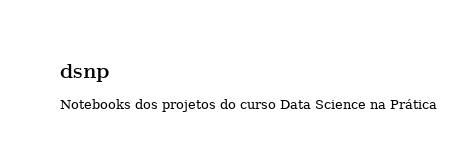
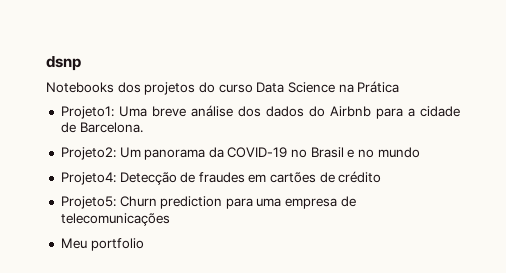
(437, 104) none -> [60,105,460,119] [60,122,143,133] [60,147,420,160] [60,171,382,185] [60,196,356,209] [60,213,170,226] [60,238,144,251] // Projeto1: Uma breve análise dos dados do Airbnb para a cidade de Barcelona. // Projeto2: Um panorama da COVID-19 no Brasil e no mundo // Projeto4: Detecção de fraudes em cartões de crédito // Projeto5: Churn prediction para uma empresa de telecomunicações // Meu portfolio

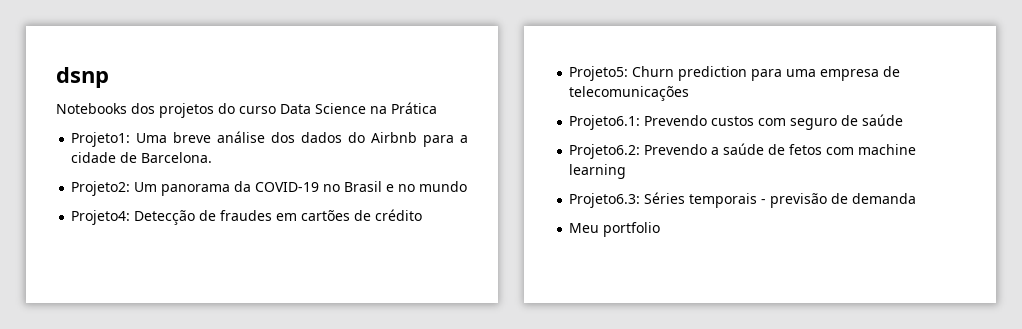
(170, 219) none -> [569,114,904,130] [569,143,917,159] [569,164,627,179] [569,192,917,208] // Projeto6.1: Prevendo custos com seguro de saúde // Projeto6.2: Prevendo a saúde de fetos com machine learning // Projeto6.3: Séries temporais - previsão de demanda

